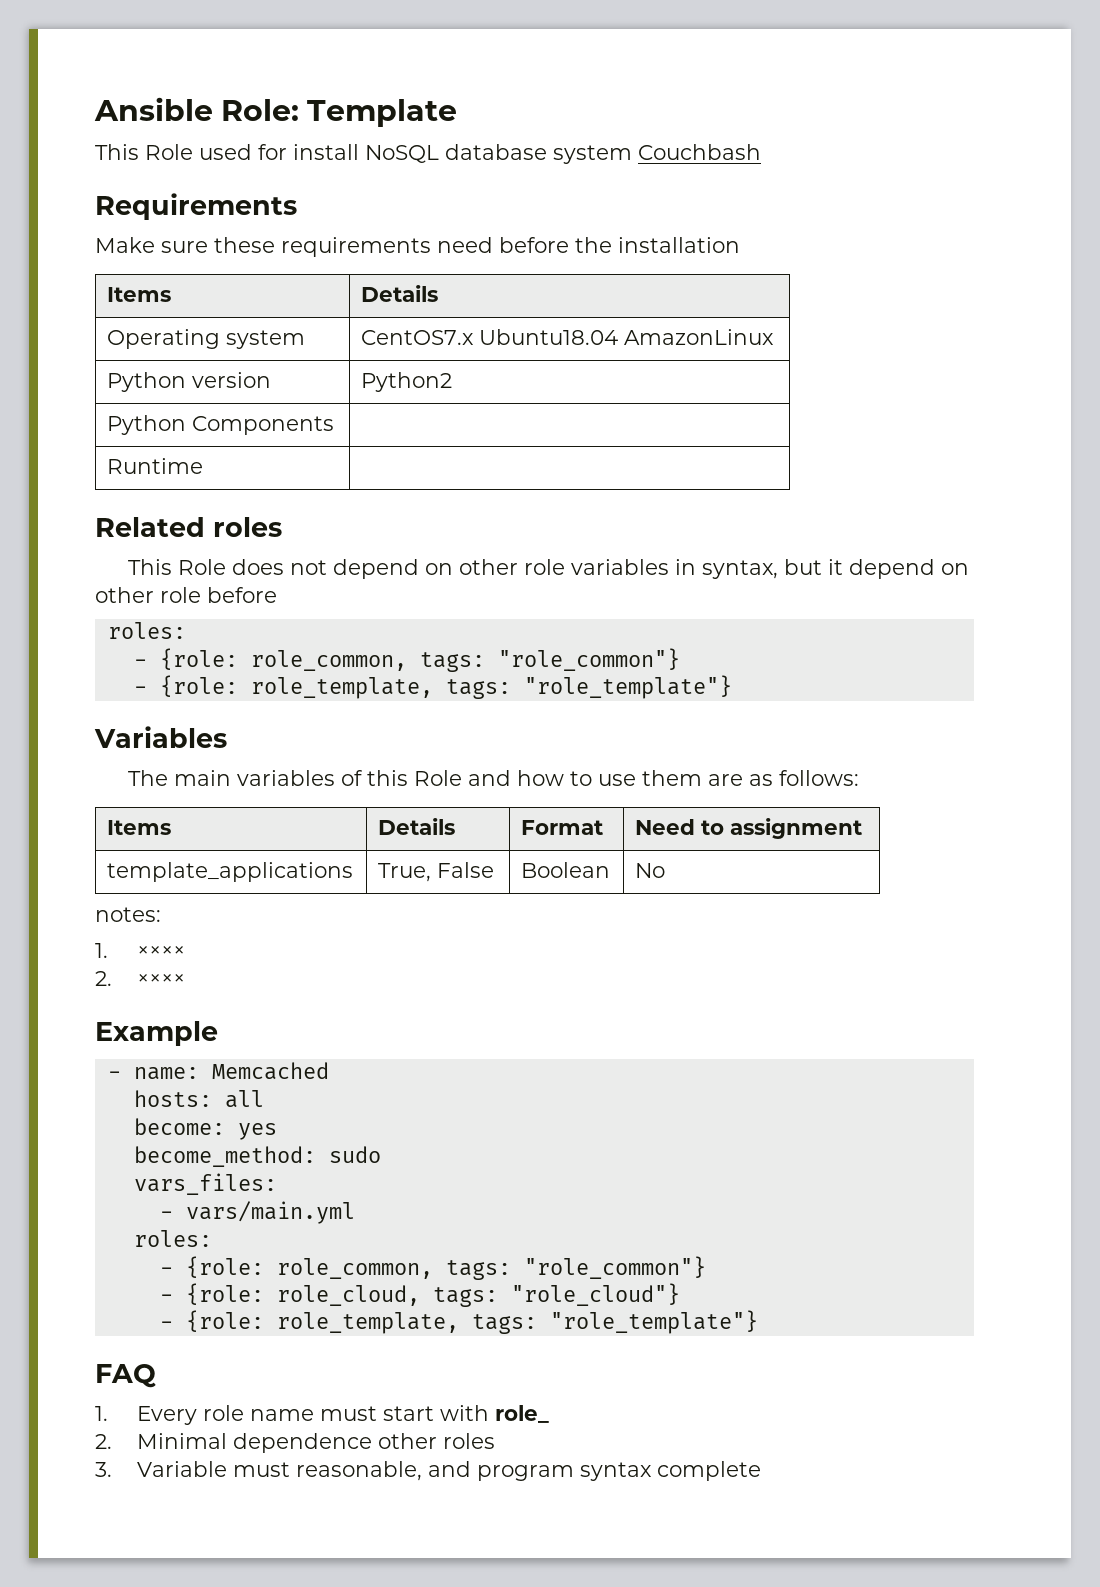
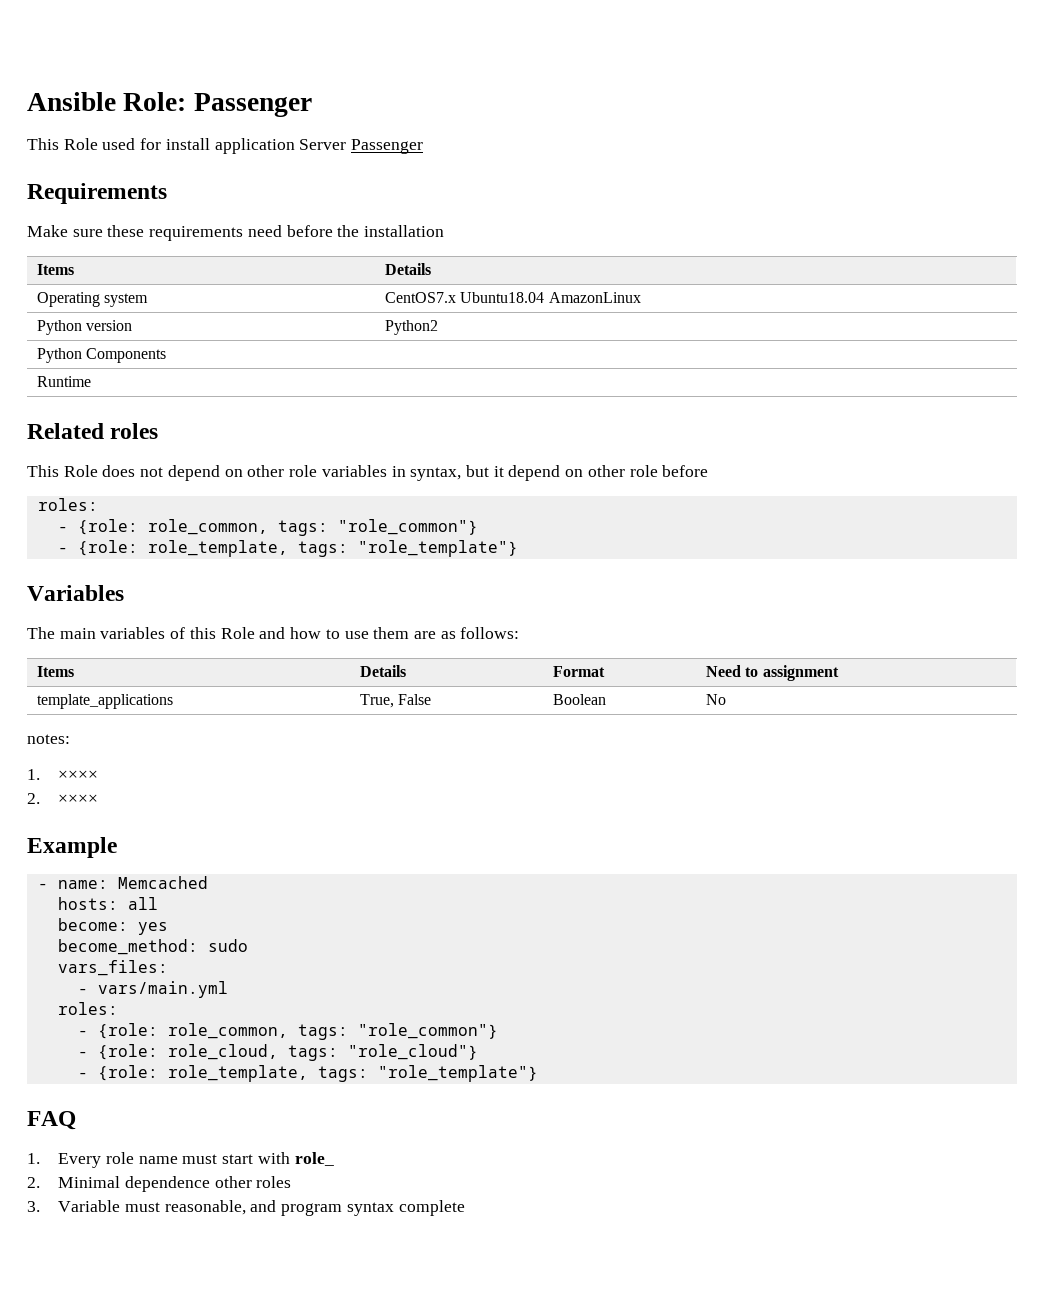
[307,99,458,127] Template -> [193,93,312,117] Passenger
[365,144,761,164] NoSQL database system Couchbash -> [214,138,424,154] application Server Passenger

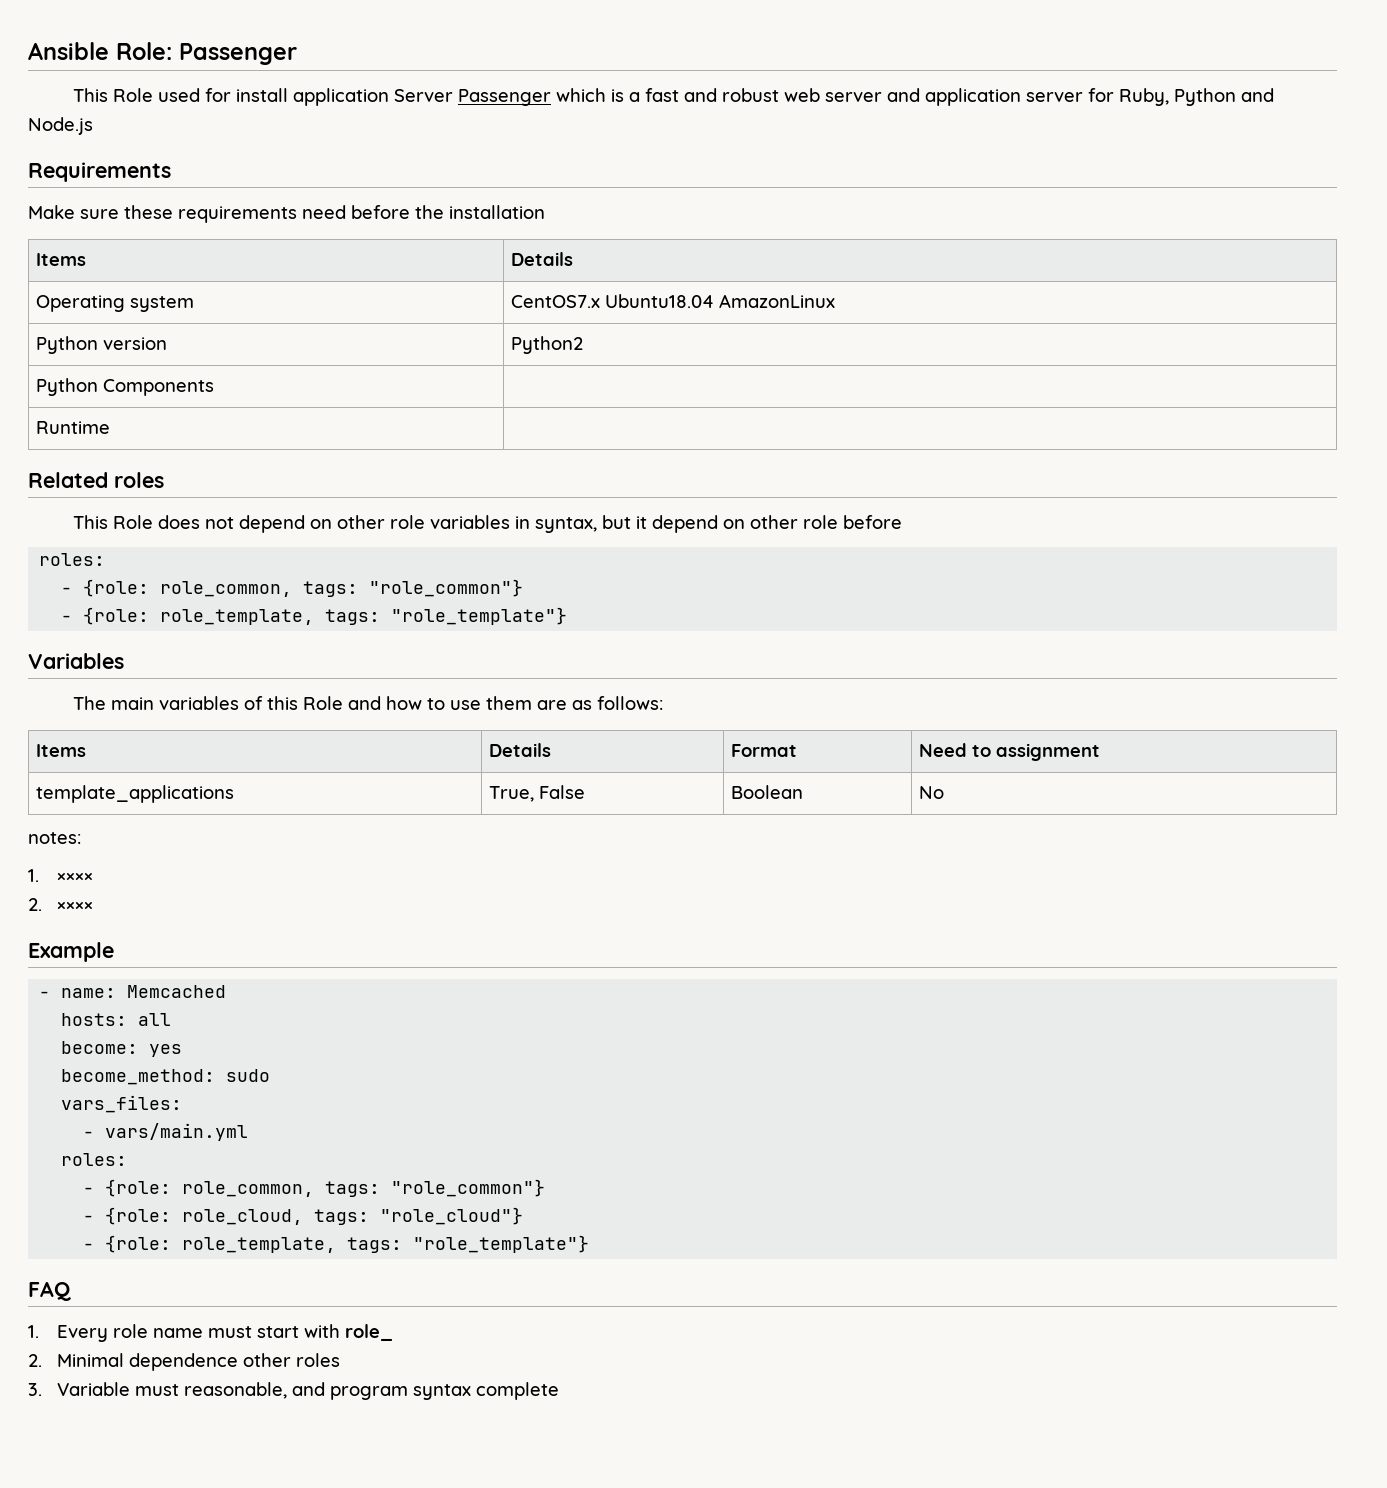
(424, 146) none -> [556,88,1275,106] [28,117,93,135] which is a fast and robust web server and application server for Ruby, Python and Node.js

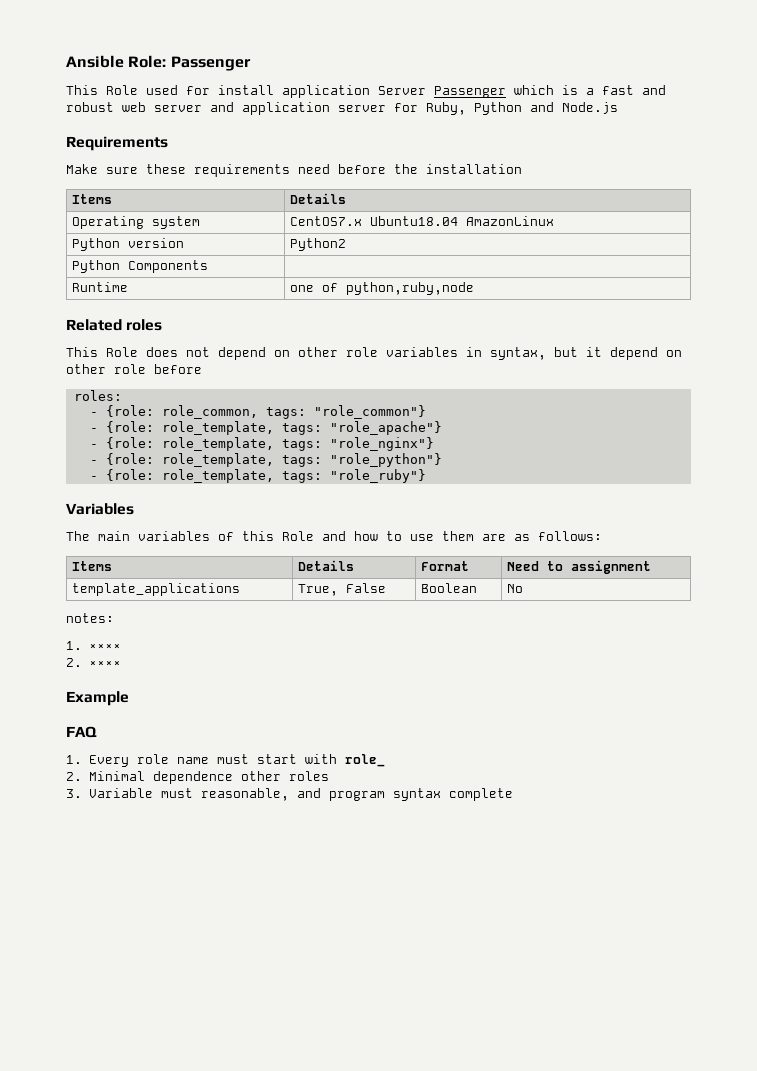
(111, 427) none -> [290,282,475,295] one of python,ruby,node
[391,607,568,625] "role_template"} -> [329,421,442,435] [89,437,434,451] [89,453,442,467] [89,469,426,483] "role_apache"} // - {role: role_template, tags: "role_nginx"} // - {role: role_template, tags: "role_python"} // - {role: role_template, tags: "role_ruby"}
[39,985,227,998] [61,1013,172,1026] [61,1041,183,1057] [61,1069,271,1085] [61,1095,183,1113] [83,1123,249,1141] [61,1153,128,1166] [83,1179,546,1197] [83,1207,524,1225] [83,1235,590,1253] // - name: Memcached // hosts: all // become: yes // become_method: sudo // vars_files: // - vars/main.yml // roles: // - {role: role_common, tags: "role_common"} // - {role: role_cloud, tags: "role_cloud"} // - {role: role_template, tags: "role_template"} -> (129, 698) none

